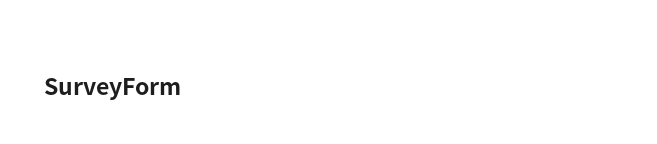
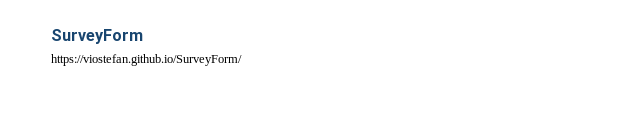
(181, 89) none -> [51,54,242,66] // https://viostefan.github.io/SurveyForm/

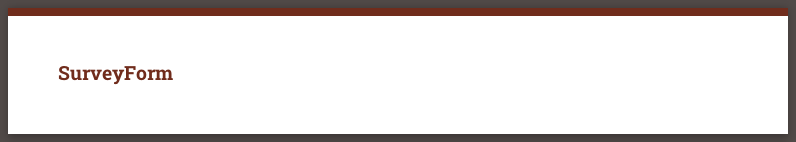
[51,54,242,66] // https://viostefan.github.io/SurveyForm/ -> (173, 75) none

